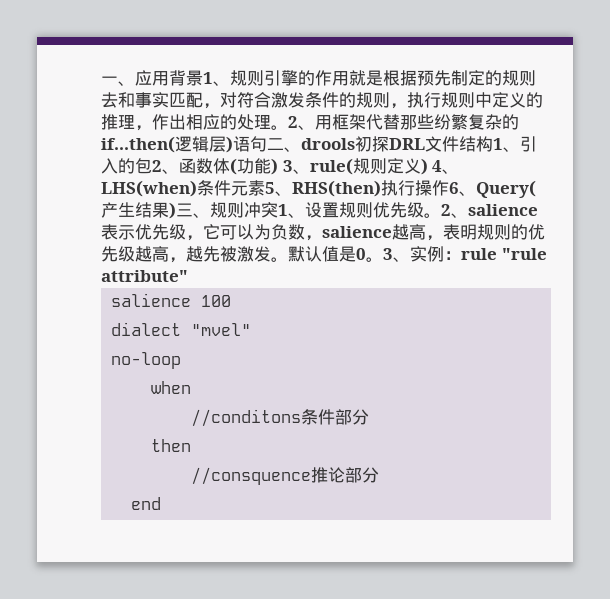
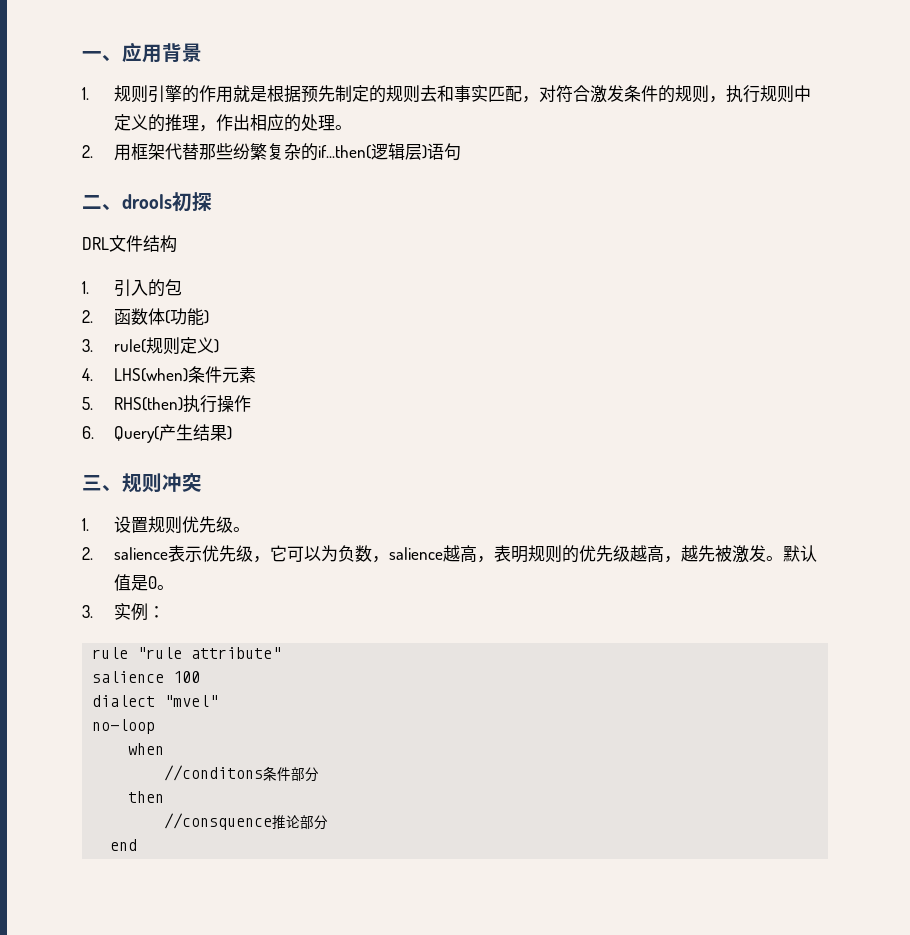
[203,72,230,86] 1、 -> [82,87,89,100] // 1.
[288,116,315,130] 2、 -> [82,145,93,158] // 2.
(267, 144) none -> (462, 152) //
(389, 144) none -> (212, 201) //
[493,138,520,152] 1、 -> [82,281,89,294] // 1.
[152,160,179,174] 2、 -> [82,310,93,323] // 2.
[282,160,310,174] 3、 -> [82,339,93,352] // 3.
[432,160,460,174] 4、 -> [82,368,93,381] // 4.
[265,182,292,196] 5、 -> [82,397,93,410] // 5.
[449,182,476,196] 6、 -> [82,426,94,439] // 6.
(176, 210) none -> (233, 433) //
[278,204,305,218] 1、 -> [82,518,89,531] // 1.
[441,204,468,218] 2、 -> [82,547,93,560] // 2.
[383,248,410,262] 3、 -> [82,605,93,618] // 3.
(461, 255) none -> (166, 612) //

